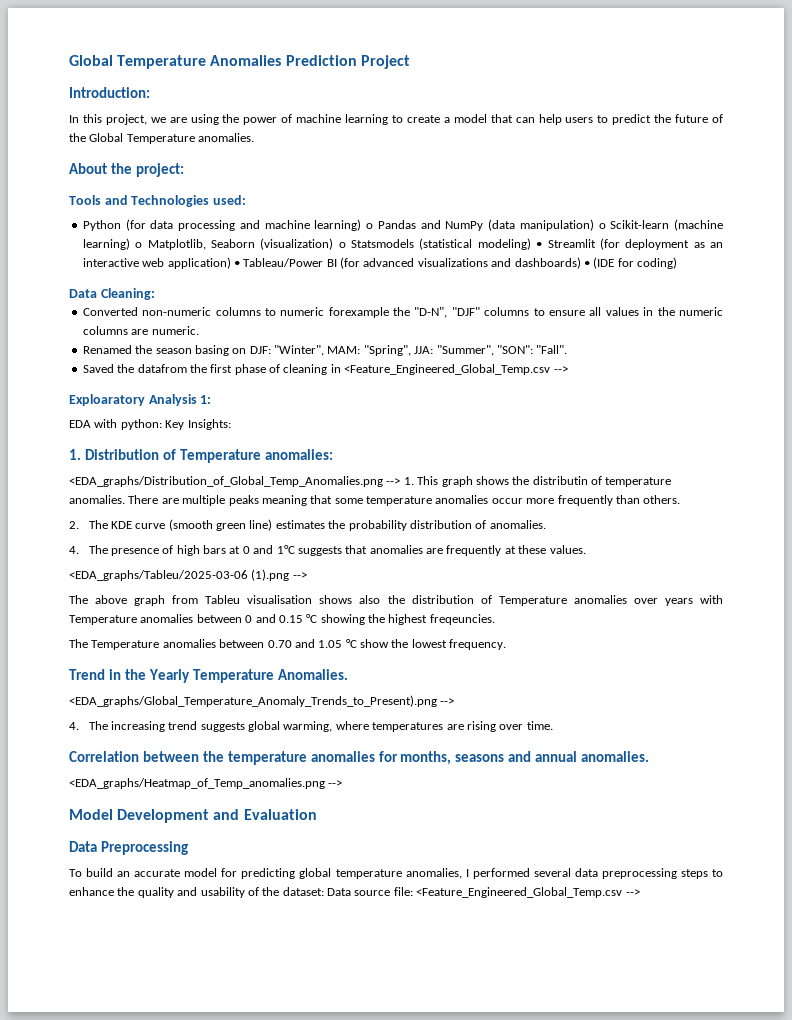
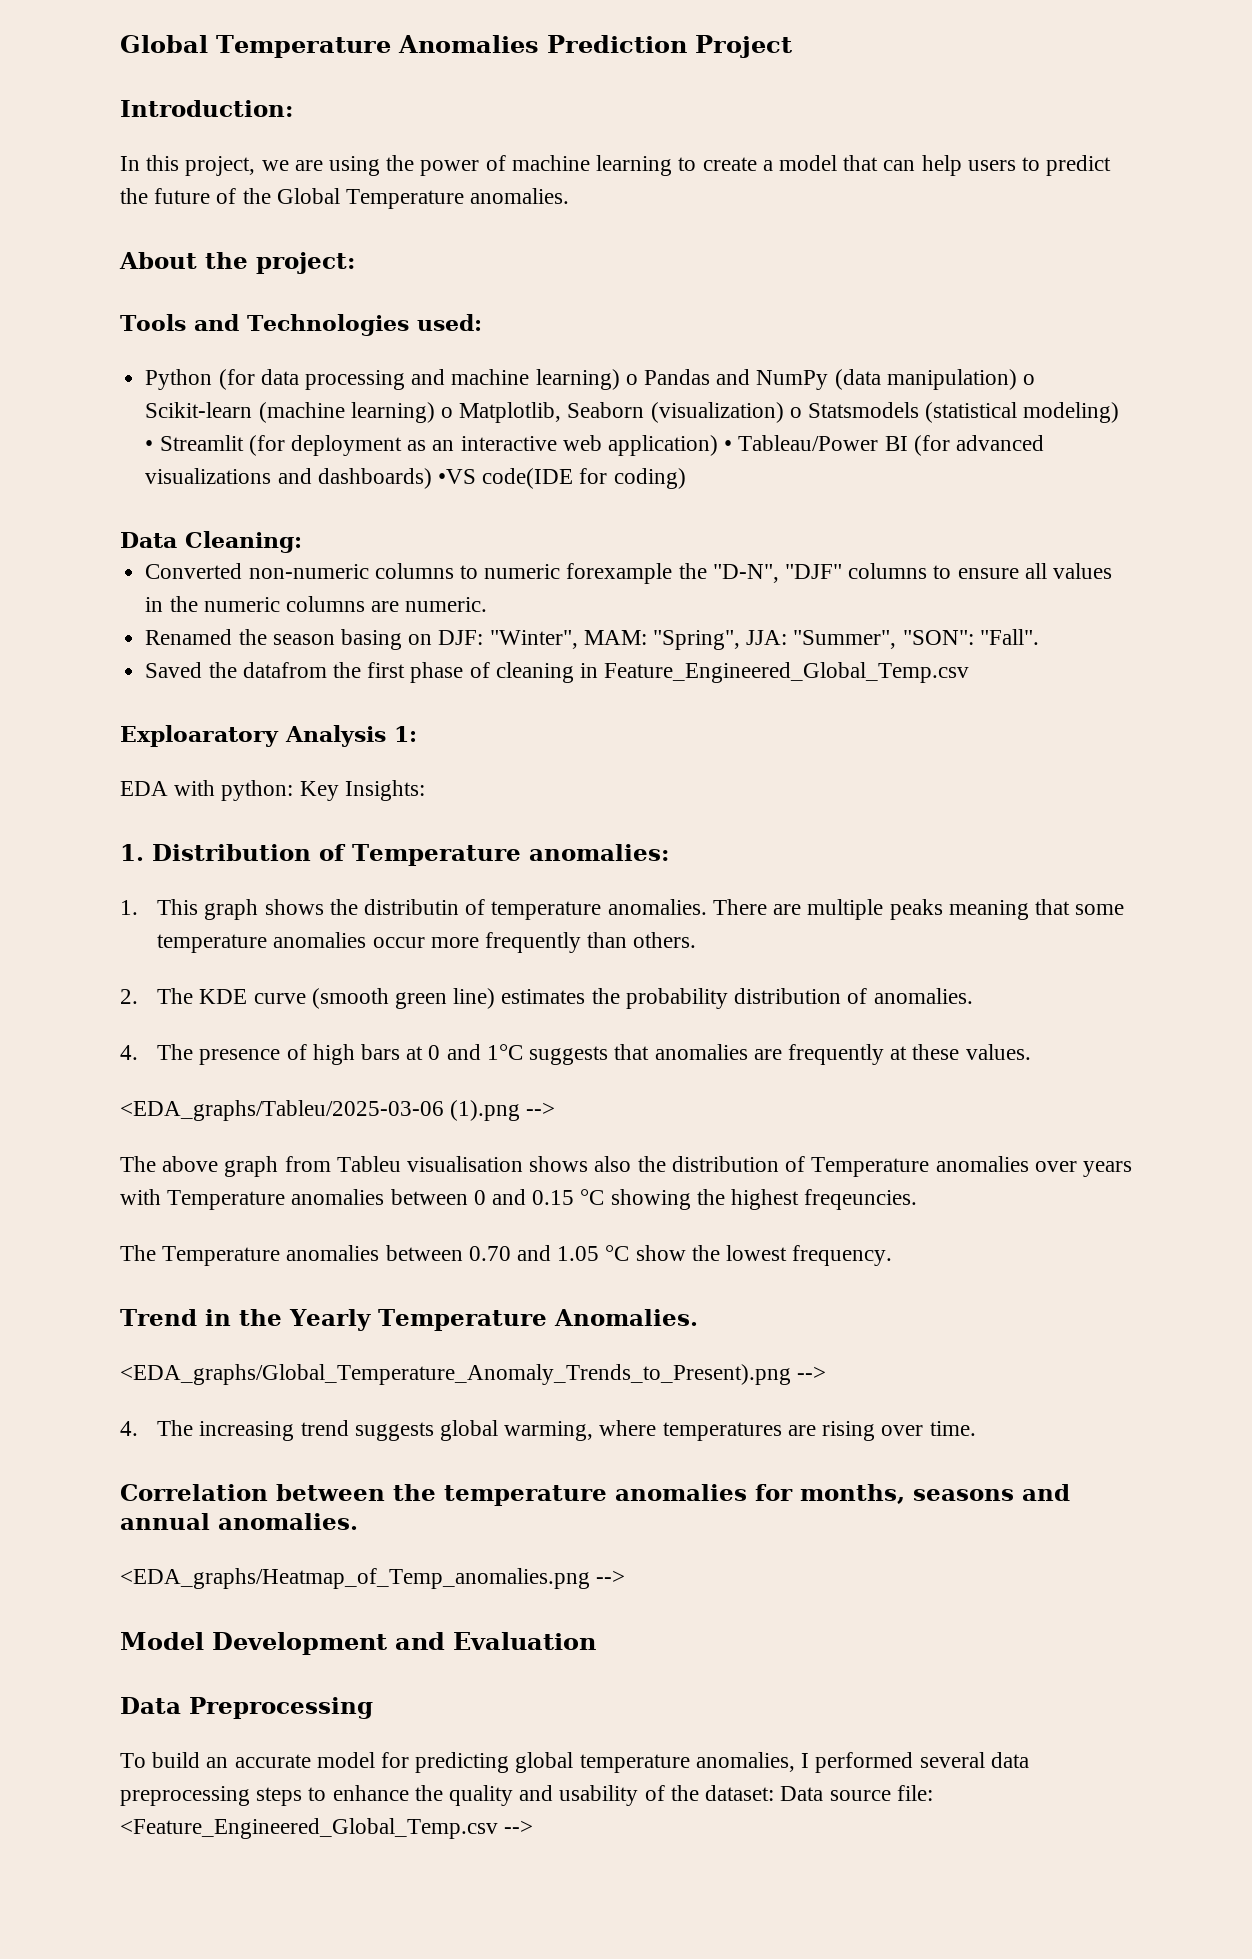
[583,257,615,269] • (IDE -> [437,468,574,489] •VS code(IDE
[344,364,568,375] <Feature_Engineered_Global_Temp.csv --> -> [604,662,970,683] Feature_Engineered_Global_Temp.csv
[69,476,401,487] <EDA_graphs/Distribution_of_Global_Temp_Anomalies.png --> -> (669, 852) none

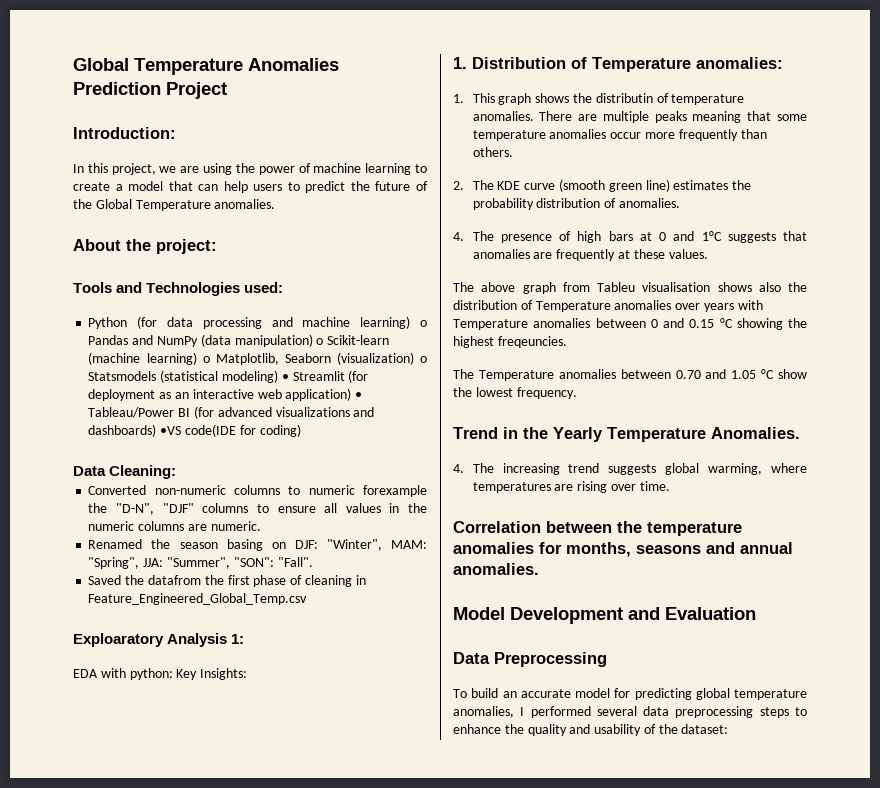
[120,1100,556,1121] // <EDA_graphs/Tableu/2025-03-06 (1).png --> -> (708, 254) none
[120,1364,827,1385] // <EDA_graphs/Global_Temperature_Anomaly_Trends_to_Present).png --> -> (800, 433) none
[120,1568,626,1589] // <EDA_graphs/Heatmap_of_Temp_anomalies.png --> -> (539, 569) none
[780,1785,933,1801] [120,1818,534,1839] Data source file: <Feature_Engineered_Global_Temp.csv --> -> (729, 729) none

